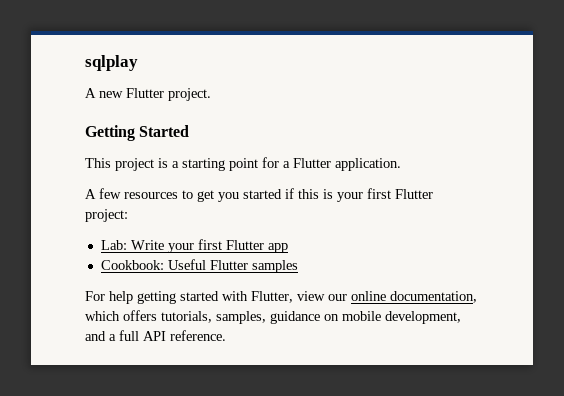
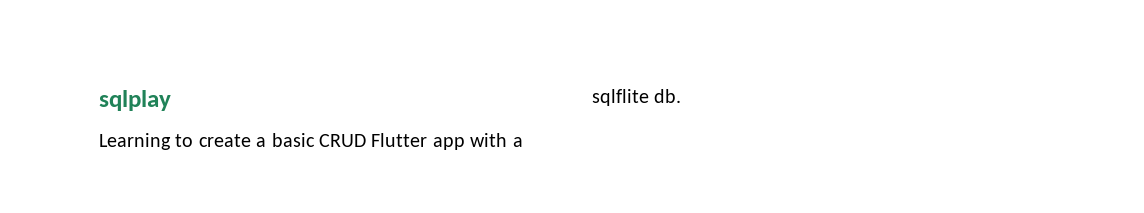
[85,88,211,101] [85,125,190,141] [85,157,401,171] [85,188,433,202] [85,209,128,222] [100,239,288,253] [100,259,298,273] [85,291,477,304] [85,310,461,324] [85,330,226,341] A new Flutter project. // Getting Started // This project is a starting point for a Flutter application. // A few resources to get you started if this is your first Flutter project: // Lab: Write your first Flutter app // Cookbook: Useful Flutter samples // For help getting started with Flutter, view our online documentation, which offers tutorials, samples, guidance on mobile development, and a full API reference. -> [99,133,523,150] [592,89,682,106] Learning to create a basic CRUD Flutter app with a sqlflite db.

